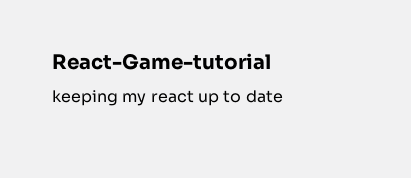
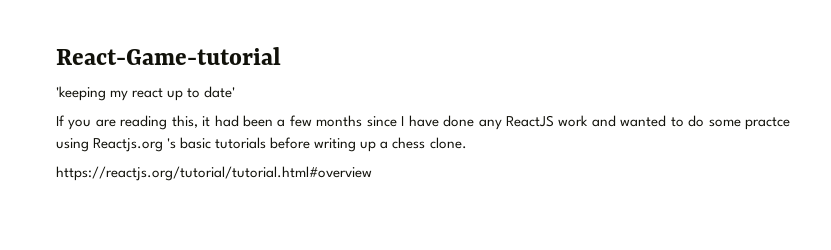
[52,90,118,106] keeping -> [56,86,106,101] 'keeping
[245,90,283,103] date -> [204,86,236,98] [56,115,790,130] [56,137,467,152] [56,166,372,181] date' // If you are reading this, it had been a few months since I have done any ReactJS work and wanted to do some practce using Reactjs.org 's basic tutorials before writing up a chess clone. // https://reactjs.org/tutorial/tutorial.html#overview

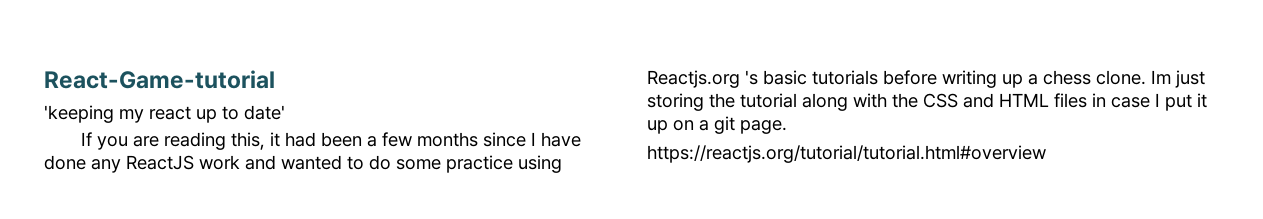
[744,117,790,130] practce -> [446,155,513,173] practice
(467, 143) none -> [1151,70,1205,88] [647,93,1207,111] [647,116,787,134] Im just storing the tutorial along with the CSS and HTML files in case I put it up on a git page.

